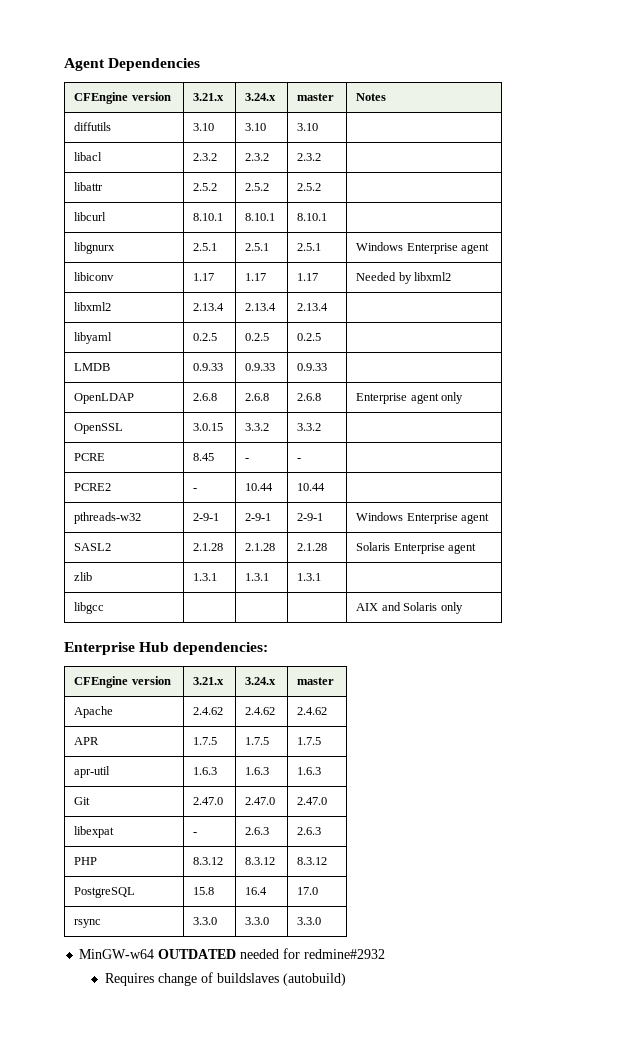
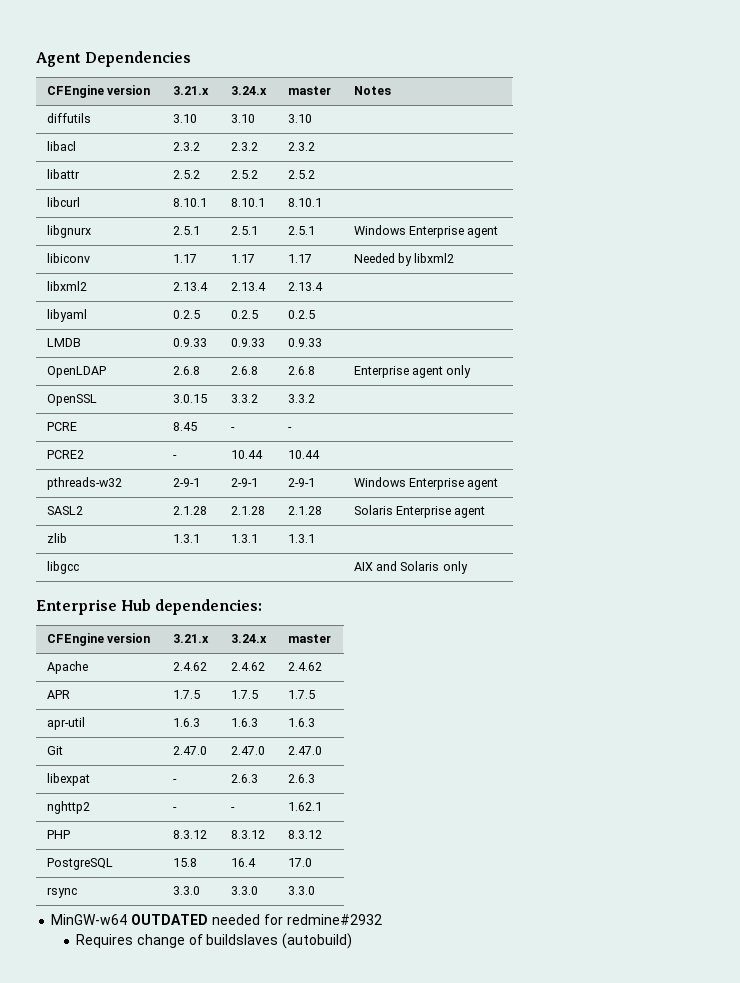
(322, 831) none -> [46,801,90,814] [172,807,177,811] [230,807,235,811] [287,802,322,811] // nghttp2 | - | - | 1.62.1

